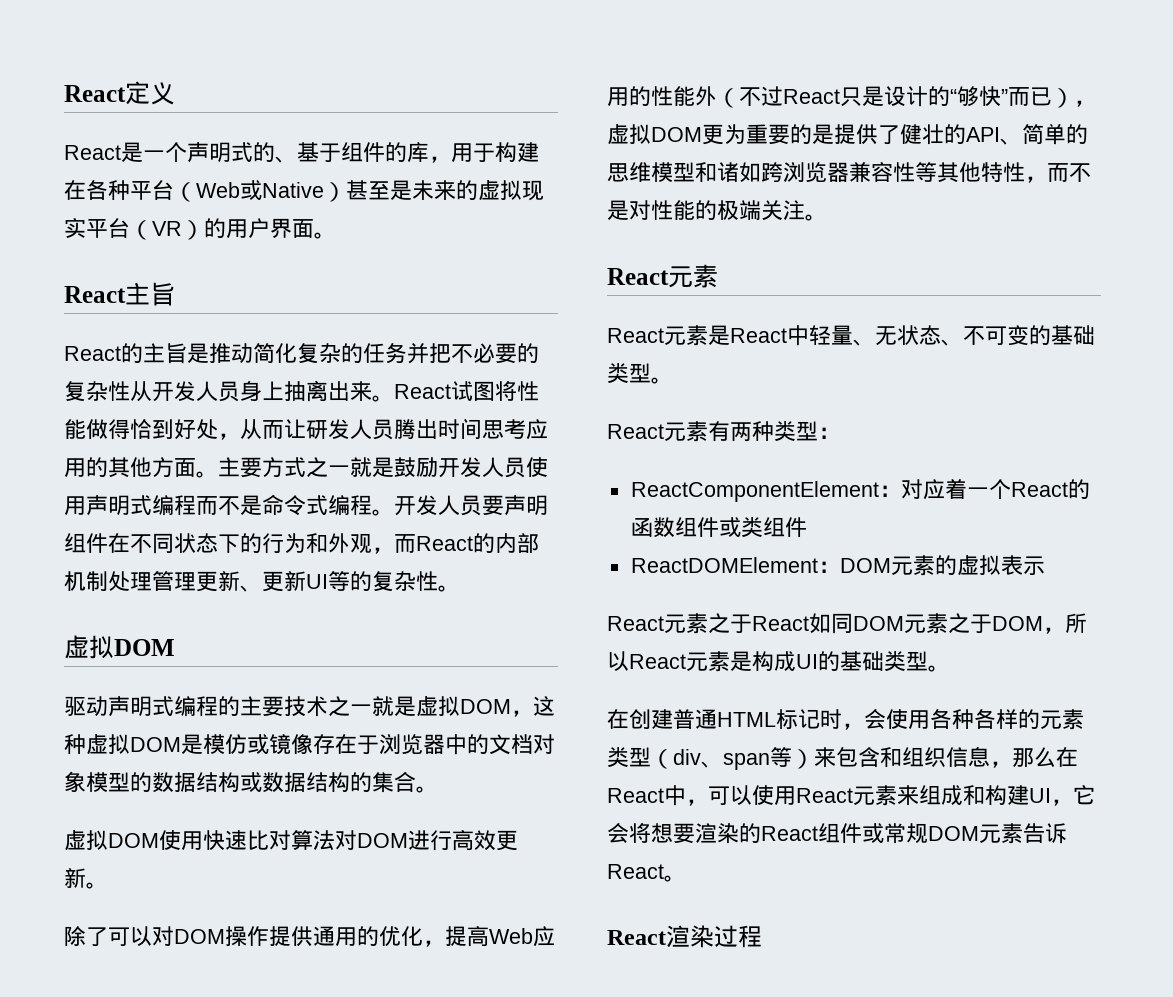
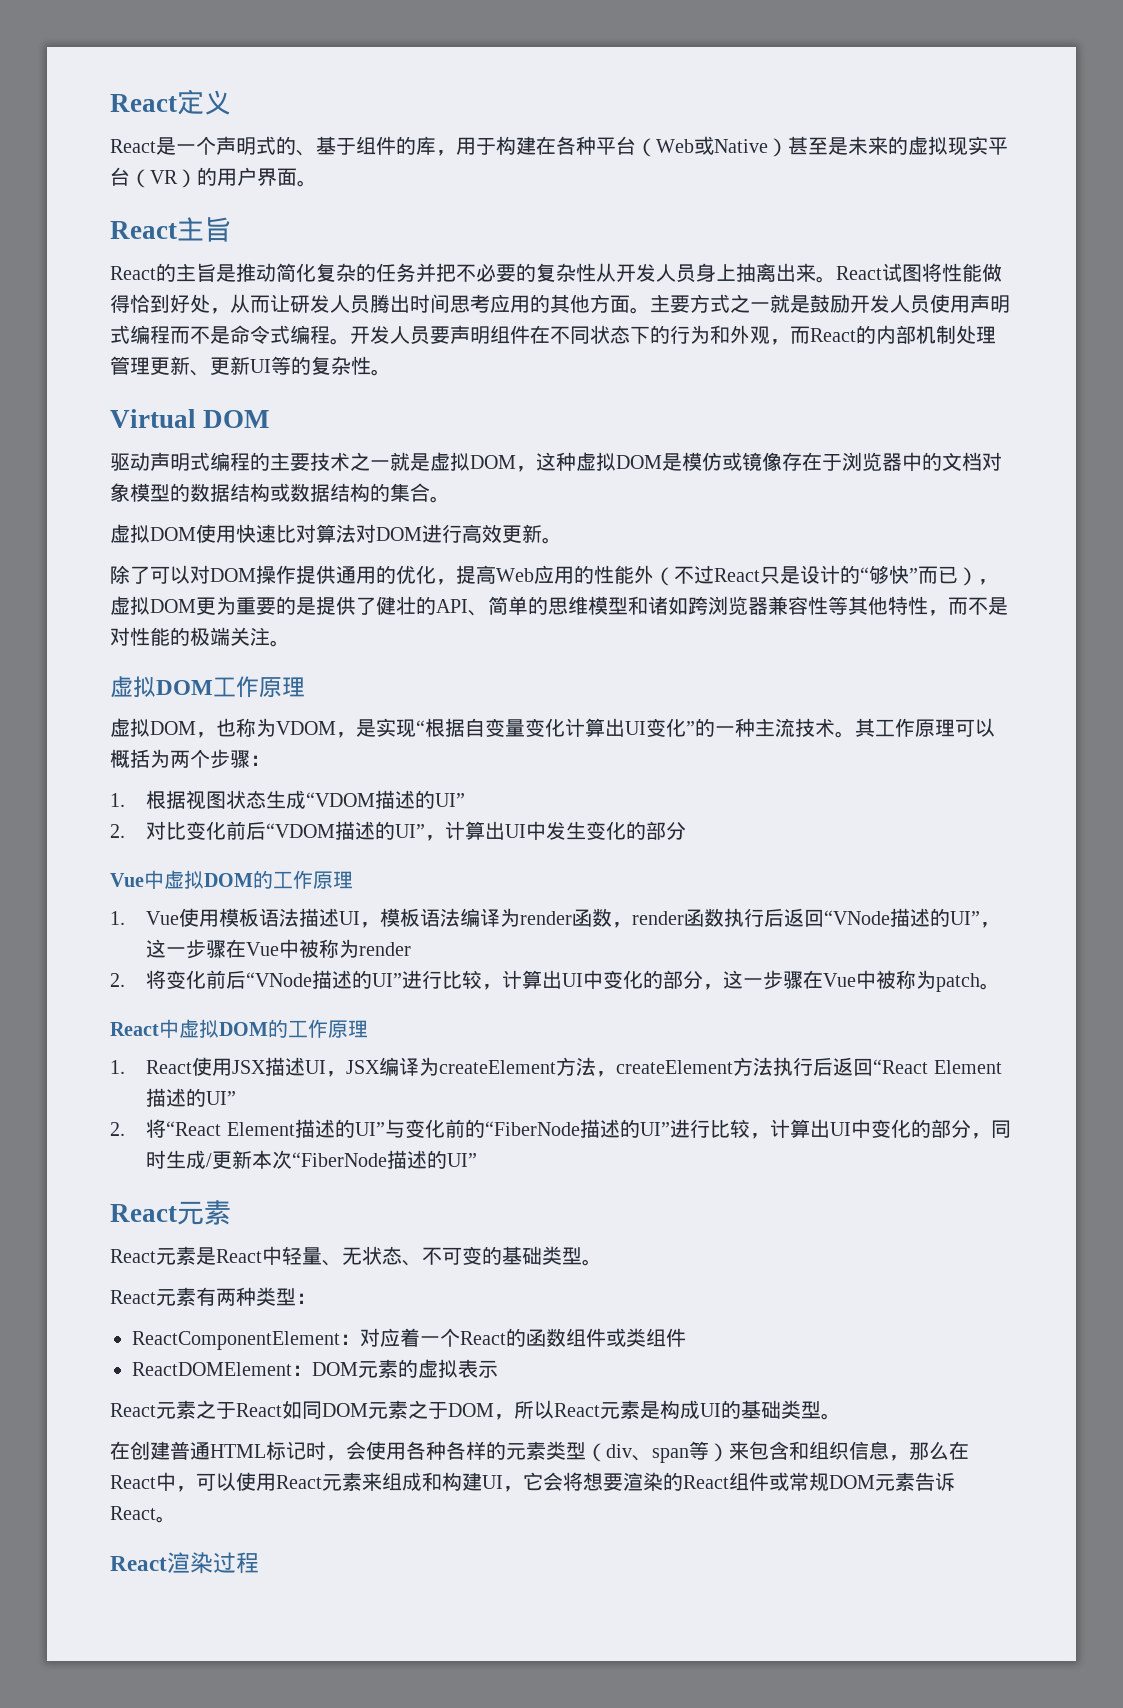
[64,635,114,659] 虚拟 -> [110,409,196,428] Virtual
(827, 217) none -> [110,676,305,698] [110,718,995,738] [110,749,270,769] [110,790,466,810] [110,821,687,841] [110,870,353,889] [110,908,1001,928] [146,939,412,959] [110,970,1001,992] [110,1019,368,1038] [110,1057,1002,1077] [146,1088,237,1107] [110,1119,1011,1139] [146,1150,478,1169] // 虚拟DOM工作原理 // 虚拟DOM，也称为VDOM，是实现“根据自变量变化计算出UI变化”的一种主流技术。其工作原理可以概括为两个步骤： // 1.根据视图状态生成“VDOM描述的UI” // 2.对比变化前后“VDOM描述的UI”，计算出UI中发生变化的部分 // Vue中虚拟DOM的工作原理 // 1. Vue使用模板语法描述UI，模板语法编译为render函数，render函数执行后返回“VNode描述的UI”，这一步骤在Vue中被称为render // 2.将变化前后“VNode描述的UI”进行比较，计算出UI中变化的部分，这一步骤在Vue中被称为patch。 // React中虚拟DOM的工作原理 // 1. React使用JSX描述UI，JSX编译为createElement方法，createElement方法执行后返回“React Element描述的UI” // 2.将“React Element描述的UI”与变化前的“FiberNode描述的UI”进行比较，计算出UI中变化的部分，同时生成/更新本次“FiberNode描述的UI”

